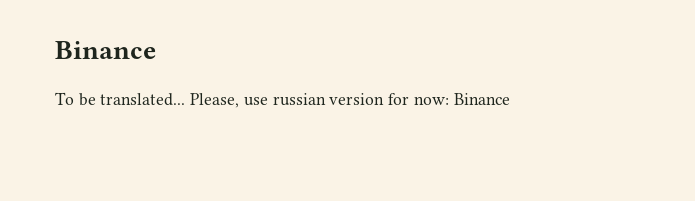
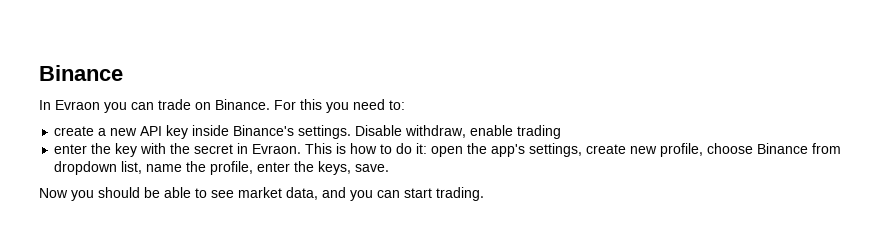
[55,92,510,108] To be translated... Please, use russian version for now: Binance -> [39,99,405,113] [54,125,562,139] [54,143,842,157] [54,161,390,175] [39,187,484,201] In Evraon you can trade on Binance. For this you need to: // create a new API key inside Binance's settings. Disable withdraw, enable trading // enter the key with the secret in Evraon. This is how to do it: open the app's settings, create new profile, choose Binance from dropdown list, name the profile, enter the keys, save. // Now you should be able to see market data, and you can start trading.

